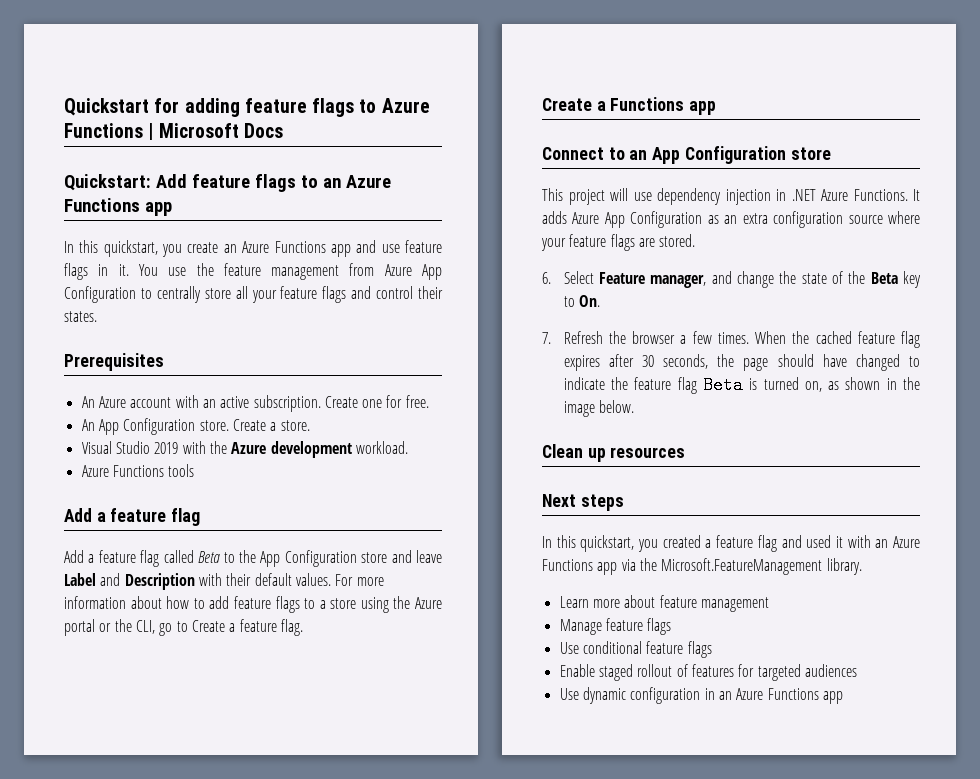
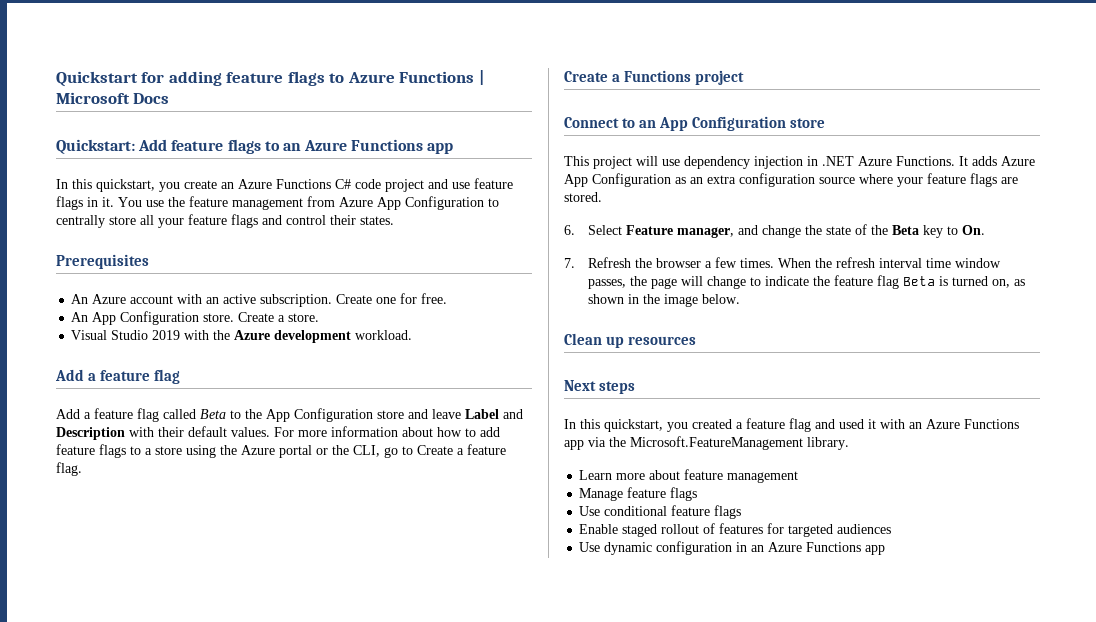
[330,244,351,257] app -> [335,179,424,192] C# code project
[81,464,195,477] // Azure Functions tools -> (413, 335) none
[689,101,717,115] app -> [695,70,745,85] project
[815,331,920,348] [563,354,900,371] cached feature flag expires after 30 seconds, the page should have changed -> [835,257,1001,268] [587,276,746,289] refresh interval time window passes, the page will change

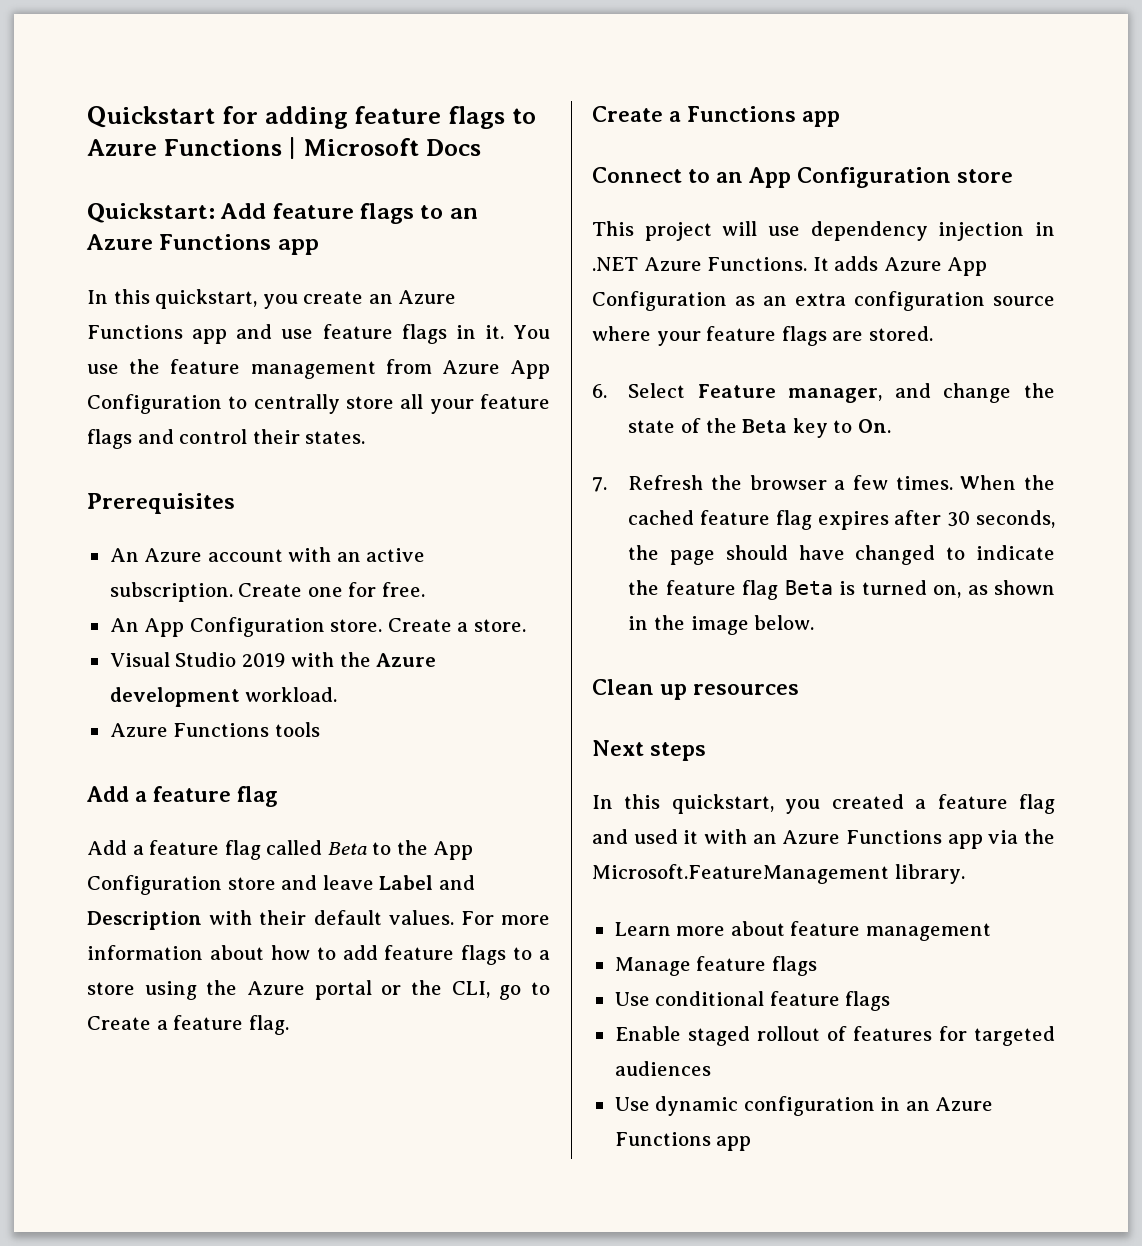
[335,179,424,192] C# code project -> [192,329,228,344] app
(413, 335) none -> [109,722,320,737] // Azure Functions tools
[695,70,745,85] project -> [802,111,841,127] app
[835,257,1001,268] [587,276,746,289] refresh interval time window passes, the page will change -> [628,510,1055,530] [628,545,936,565] cached feature flag expires after 30 seconds, the page should have changed

